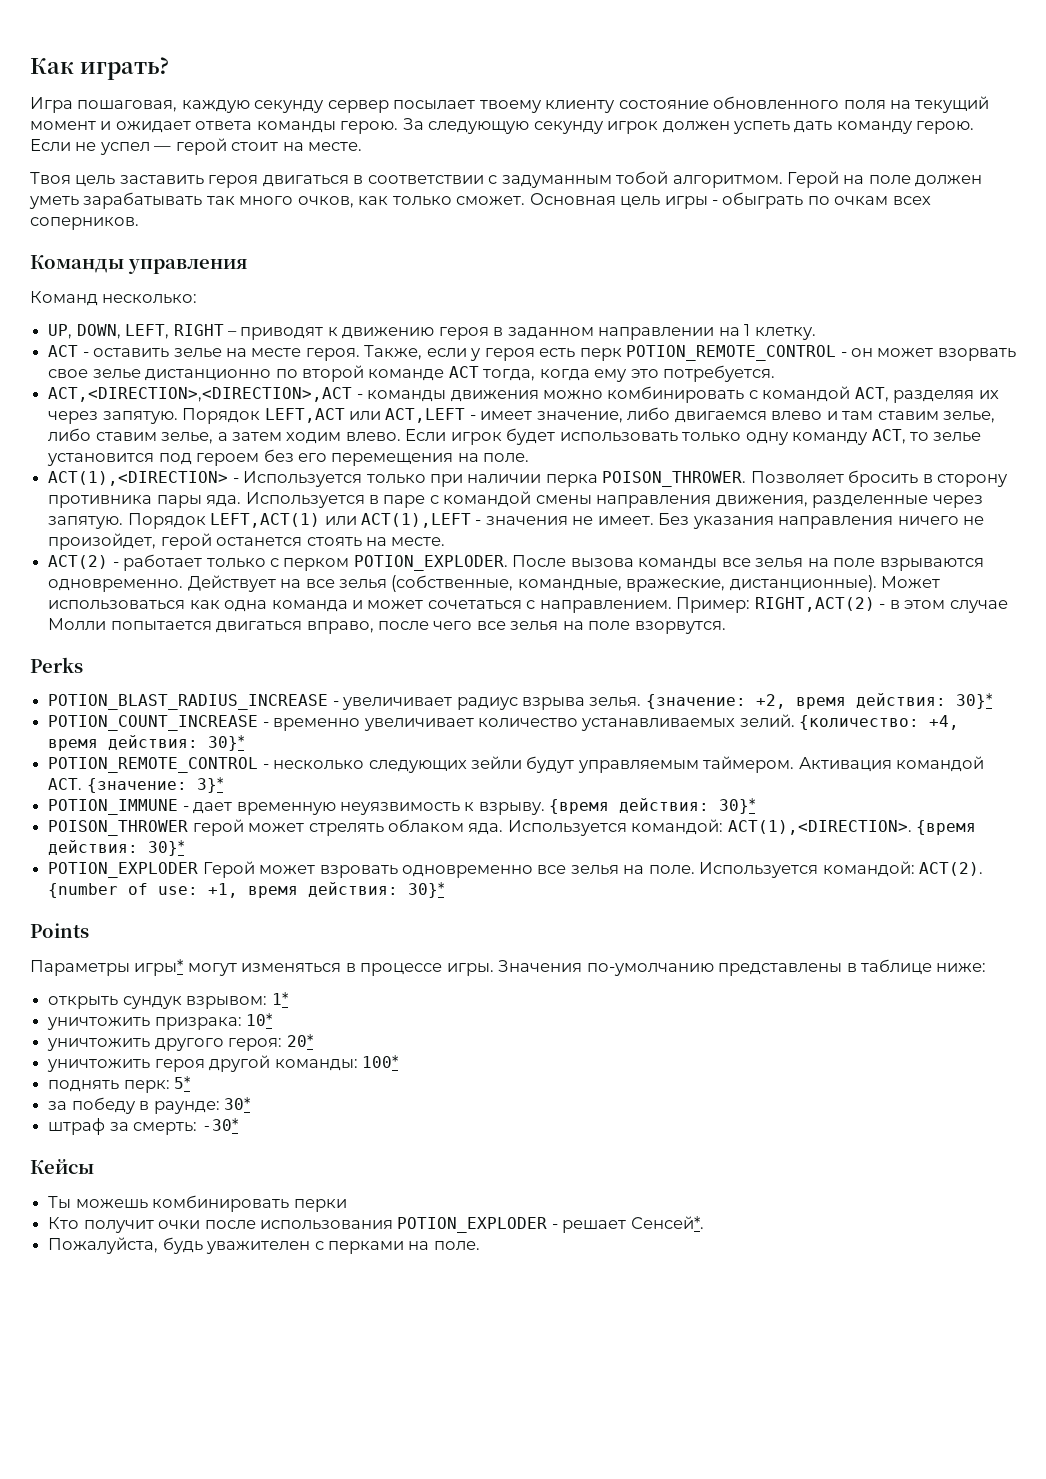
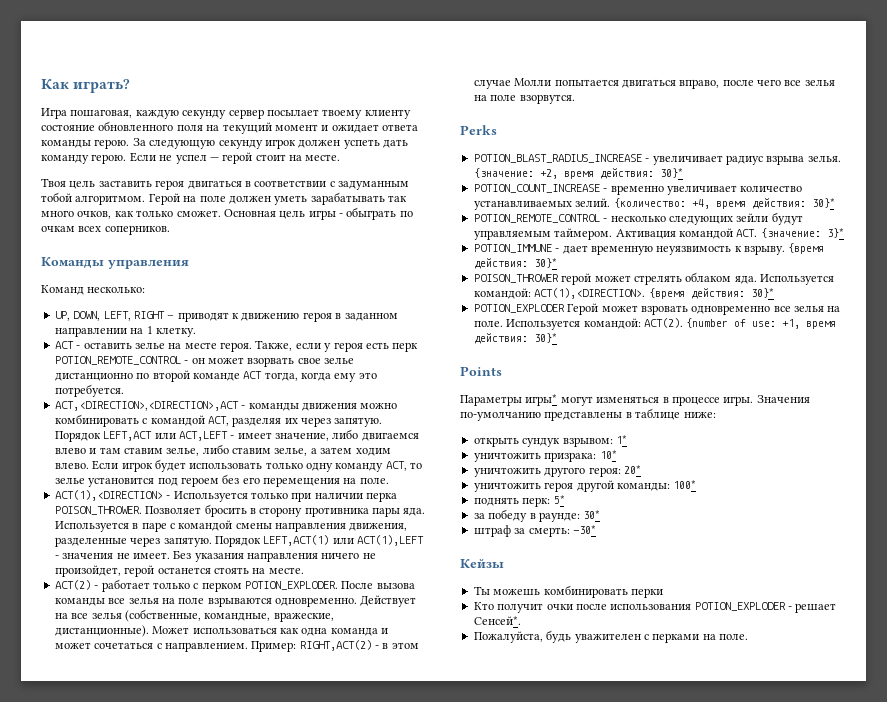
[30,1159,94,1174] Кейсы -> [460,558,504,569] Кейзы

